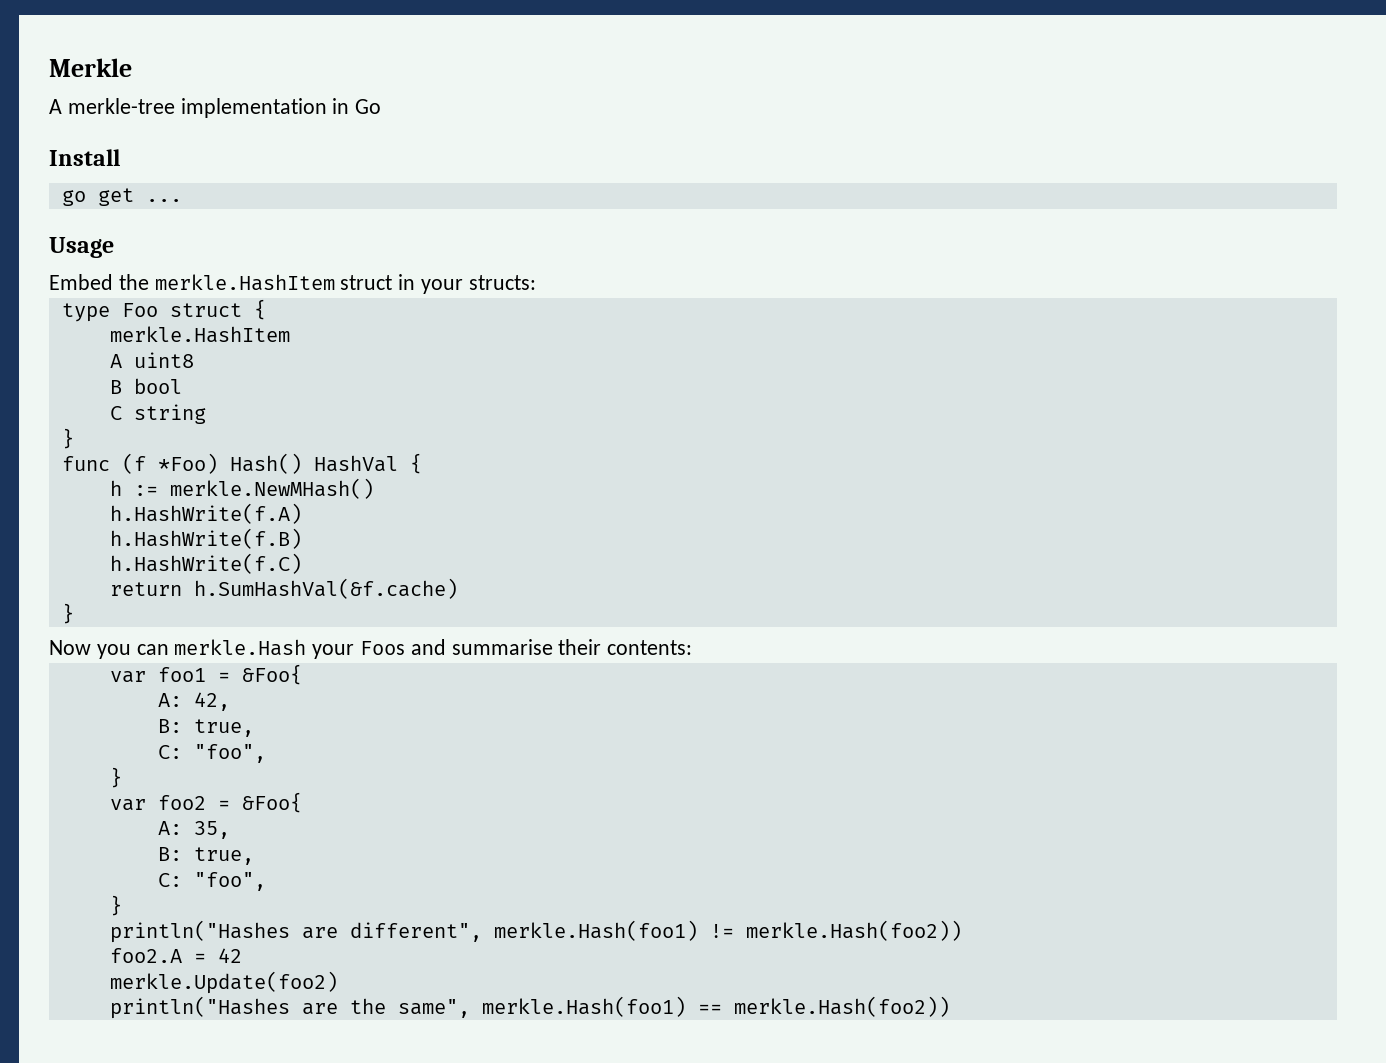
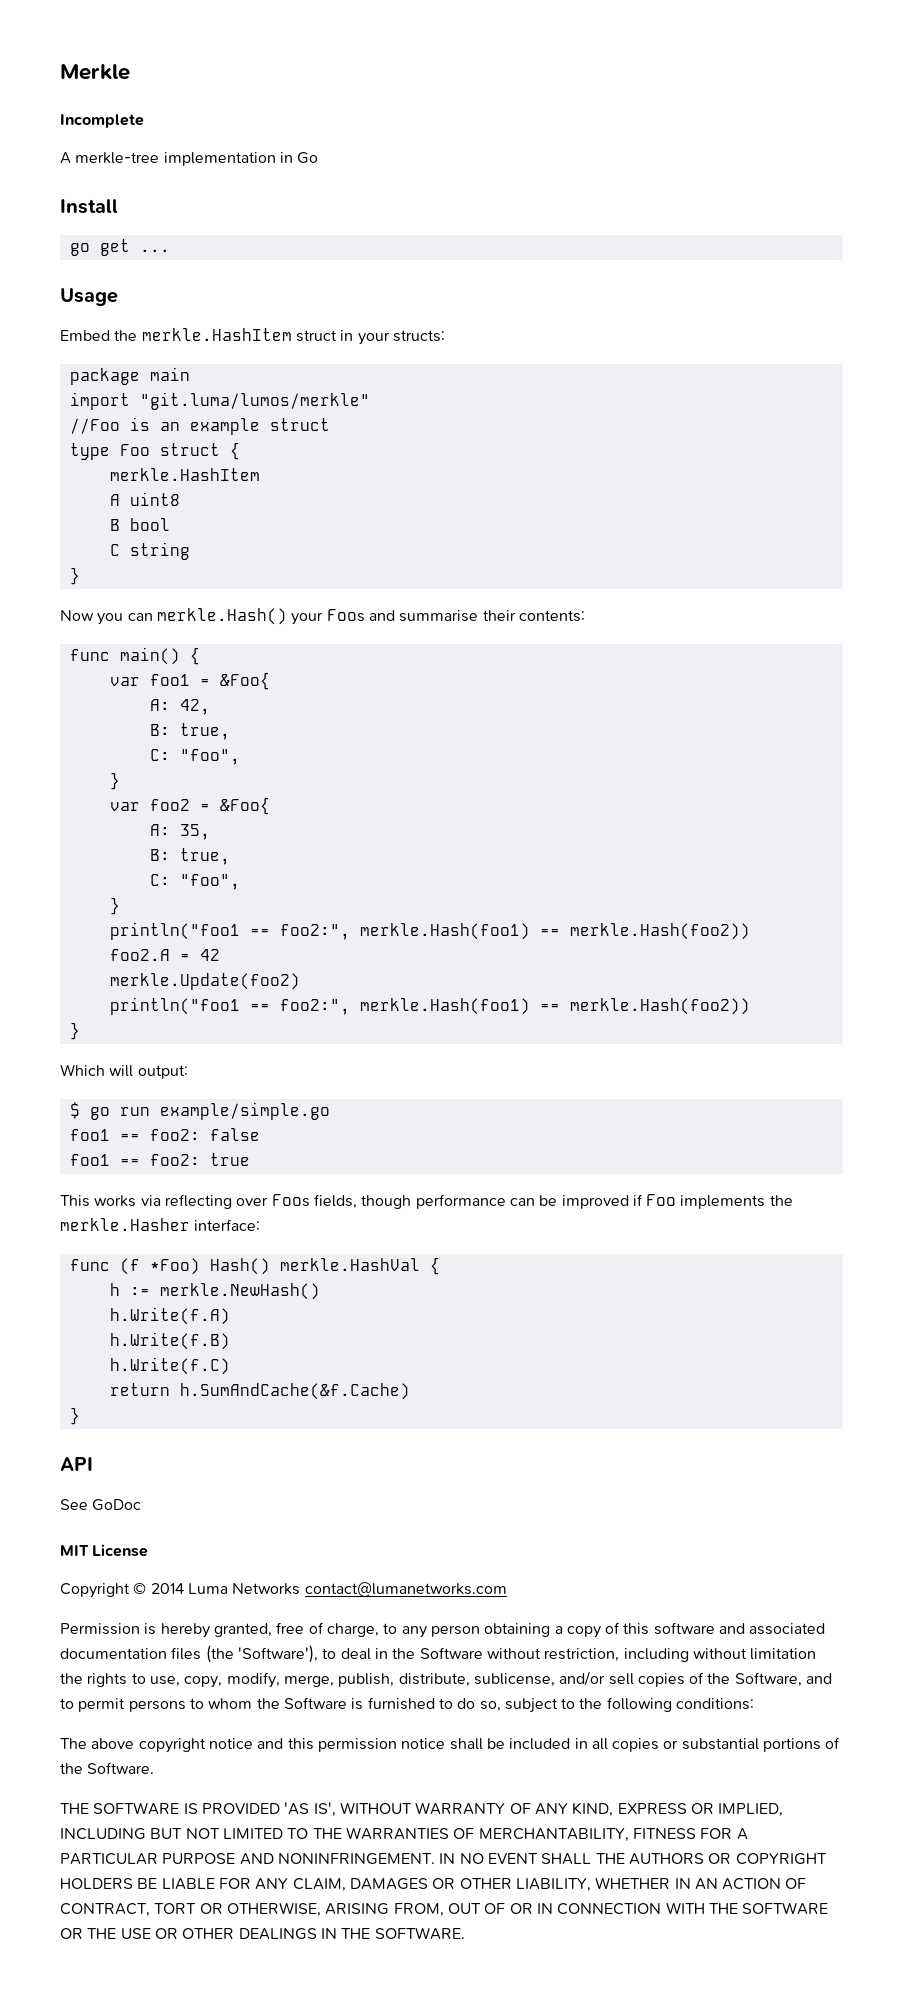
(132, 67) none -> [60,114,144,128] // Incomplete
(536, 282) none -> [69,367,190,385] [69,392,370,410] [69,417,330,435] // package main // import "git.luma/lumos/merkle" // //Foo is an example struct
[61,453,422,474] [109,478,374,499] [109,503,302,524] [109,528,302,549] [109,553,302,574] [109,578,458,599] [61,603,74,624] // func (f *Foo) Hash() HashVal { // h := merkle.NewMHash() // h.HashWrite(f.A) // h.HashWrite(f.B) // h.HashWrite(f.C) // return h.SumHashVal(&f.cache) // } -> (80, 576) none
[174,639,307,656] merkle.Hash -> [156,608,287,625] merkle.Hash()
(693, 647) none -> [69,647,200,665] // func main() {
[109,920,734,943] println("Hashes are different", merkle.Hash(foo1) != -> [109,922,560,940] println("foo1 == foo2:", merkle.Hash(foo1) ==
[109,996,950,1019] println("Hashes are the same", merkle.Hash(foo1) == merkle.Hash(foo2)) -> [109,997,750,1015] [69,1022,80,1040] [60,1064,188,1079] [69,1102,330,1120] [69,1128,260,1141] [69,1153,250,1166] [60,1194,793,1209] [60,1218,261,1231] [69,1257,440,1275] [109,1283,320,1300] [109,1307,230,1325] [109,1332,230,1350] [109,1357,230,1375] [109,1383,410,1400] [69,1407,80,1425] [60,1457,93,1471] [60,1499,142,1511] [60,1544,149,1557] [60,1582,507,1598] [60,1622,826,1638] [60,1645,817,1663] [60,1671,833,1688] [60,1697,755,1713] [60,1737,841,1753] [60,1762,155,1774] [60,1802,784,1817] [60,1827,748,1842] [60,1853,827,1865] [60,1877,807,1892] [60,1902,829,1917] [60,1927,465,1940] println("foo1 == foo2:", merkle.Hash(foo1) == merkle.Hash(foo2)) // } // Which will output: // $ go run example/simple.go // foo1 == foo2: false // foo1 == foo2: true // This works via reflecting over Foos fields, though performance can be improved if Foo implements the merkle.Hasher interface: // func (f *Foo) Hash() merkle.HashVal { // h := merkle.NewHash() // h.Write(f.A) // h.Write(f.B) // h.Write(f.C) // return h.SumAndCache(&f.Cache) // } // API // See GoDoc // MIT License // Copyright © 2014 Luma Networks contact@lumanetworks.com // Permission is hereby granted, free of charge, to any person obtaining a copy of this software and associated documentation files (the 'Software'), to deal in the Software without restriction, including without limitation the rights to use, copy, modify, merge, publish, distribute, sublicense, and/or sell copies of the Software, and to permit persons to whom the Software is furnished to do so, subject to the following conditions: // The above copyright notice and this permission notice shall be included in all copies or substantial portions of the Software. // THE SOFTWARE IS PROVIDED 'AS IS', WITHOUT WARRANTY OF ANY KIND, EXPRESS OR IMPLIED, INCLUDING BUT NOT LIMITED TO THE WARRANTIES OF MERCHANTABILITY, FITNESS FOR A PARTICULAR PURPOSE AND NONINFRINGEMENT. IN NO EVENT SHALL THE AUTHORS OR COPYRIGHT HOLDERS BE LIABLE FOR ANY CLAIM, DAMAGES OR OTHER LIABILITY, WHETHER IN AN ACTION OF CONTRACT, TORT OR OTHERWISE, ARISING FROM, OUT OF OR IN CONNECTION WITH THE SOFTWARE OR THE USE OR OTHER DEALINGS IN THE SOFTWARE.

